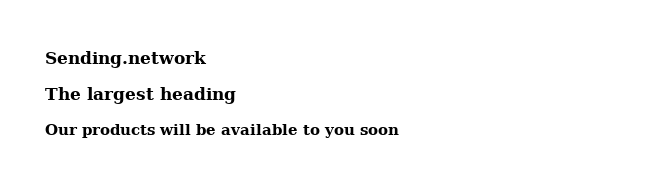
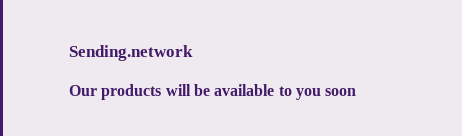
[45,87,236,104] // The largest heading -> (193, 53) none

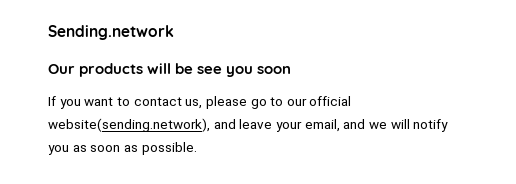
[214,84,292,96] available to -> [197,66,223,74] see
(357, 92) none -> [48,96,352,109] [48,118,449,132] [48,142,197,155] // If you want to contact us, please go to our official website(sending.network), and leave your email, and we will notify you as soon as possible.

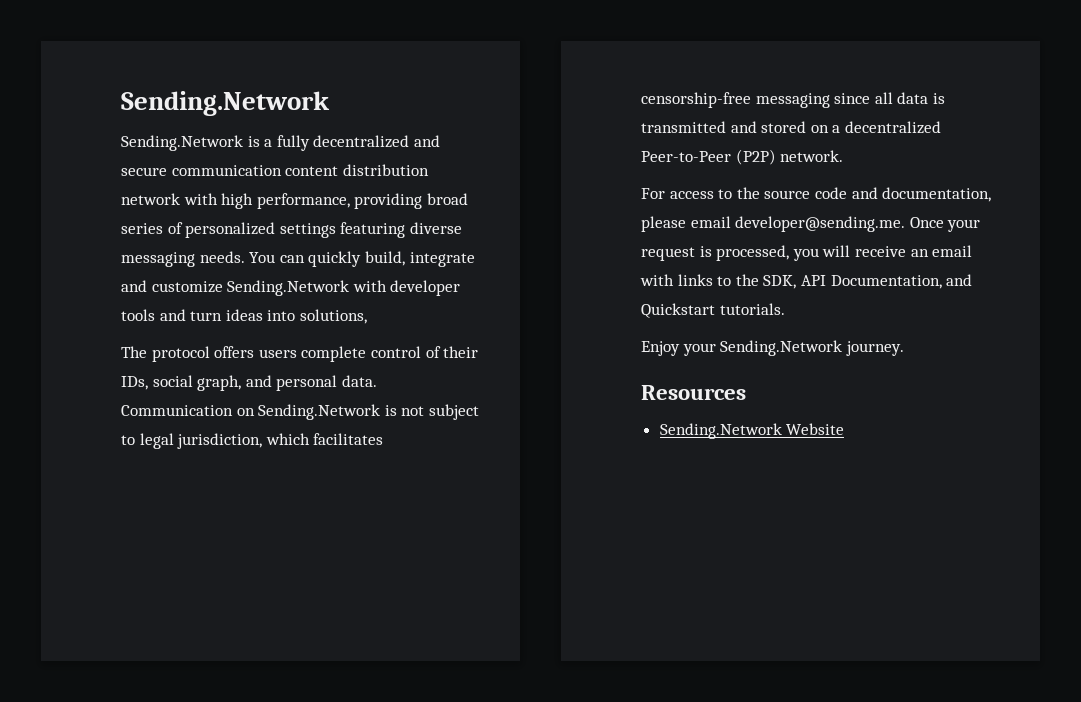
[48,25,174,40] [48,63,292,77] [48,96,352,109] [48,118,449,132] [48,142,197,155] Sending.network // Our products will be see you soon // If you want to contact us, please go to our official website(sending.network), and leave your email, and we will notify you as soon as possible. -> [121,91,330,116] [121,135,440,151] [121,164,429,176] [121,193,468,209] [121,222,462,238] [121,251,475,267] [121,280,461,296] [121,309,367,324] [121,346,479,362] [121,375,377,391] [121,404,479,420] [121,433,384,449] [641,92,945,108] [641,121,941,134] [641,149,844,165] [641,187,992,202] [641,216,981,232] [641,245,973,261] [640,274,973,289] [641,303,785,318] [641,340,904,356] [641,385,746,400] [659,423,845,439] Sending.Network // Sending.Network is a fully decentralized and secure communication content distribution network with high performance, providing broad series of personalized settings featuring diverse messaging needs. You can quickly build, integrate and customize Sending.Network with developer tools and turn ideas into solutions, // The protocol offers users complete control of their IDs, social graph, and personal data. Communication on Sending.Network is not subject to legal jurisdiction, which facilitates censorship-free messaging since all data is transmitted and stored on a decentralized Peer-to-Peer (P2P) network. // For access to the source code and documentation, please email developer@sending.me. Once your request is processed, you will receive an email with links to the SDK, API Documentation, and Quickstart tutorials. // Enjoy your Sending.Network journey. // Resources // Sending.Network Website

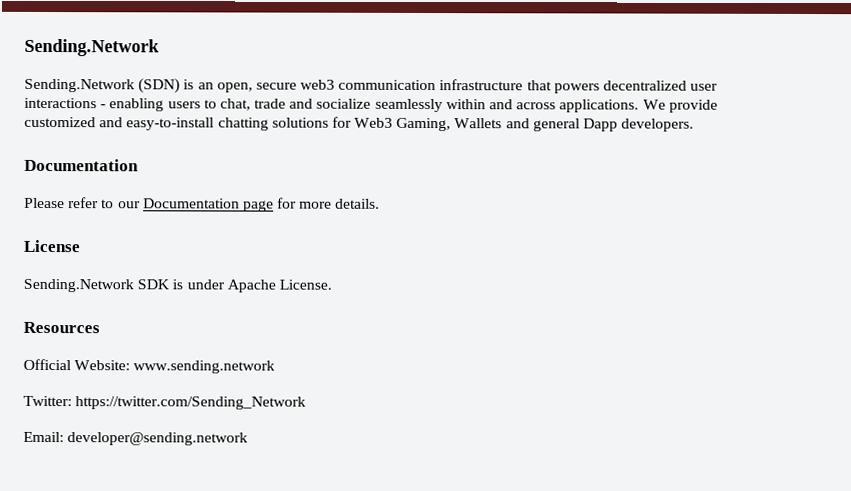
[247,135,440,151] [121,164,429,176] [121,193,468,209] [121,222,462,238] [121,251,475,267] [121,280,461,296] [121,309,367,324] [121,346,479,362] [121,375,377,391] [121,404,479,420] [121,433,384,449] [641,92,945,108] [641,121,941,134] [641,149,844,165] [641,187,992,202] [641,216,981,232] [641,245,973,261] [640,274,973,289] [641,303,785,318] [641,340,904,356] [641,385,746,400] [659,423,845,439] is a fully decentralized and secure communication content distribution network with high performance, providing broad series of personalized settings featuring diverse messaging needs. You can quickly build, integrate and customize Sending.Network with developer tools and turn ideas into solutions, // The protocol offers users complete control of their IDs, social graph, and personal data. Communication on Sending.Network is not subject to legal jurisdiction, which facilitates censorship-free messaging since all data is transmitted and stored on a decentralized Peer-to-Peer (P2P) network. // For access to the source code and documentation, please email developer@sending.me. Once your request is processed, you will receive an email with links to the SDK, API Documentation, and Quickstart tutorials. // Enjoy your Sending.Network journey. // Resources // Sending.Network Website -> [138,78,719,94] [24,97,718,113] [24,116,695,132] [24,158,139,172] [24,197,381,212] [23,239,81,253] [23,278,332,293] [23,321,100,334] [23,358,276,374] [23,395,307,410] [23,431,249,446] (SDN) is an open, secure web3 communication infrastructure that powers decentralized user interactions - enabling users to chat, trade and socialize seamlessly within and across applications. We provide customized and easy-to-install chatting solutions for Web3 Gaming, Wallets and general Dapp developers. // Documentation // Please refer to our Documentation page for more details. // License // Sending.Network SDK is under Apache License. // Resources // Official Website: www.sending.network // Twitter: https://twitter.com/Sending_Network // Email: developer@sending.network

